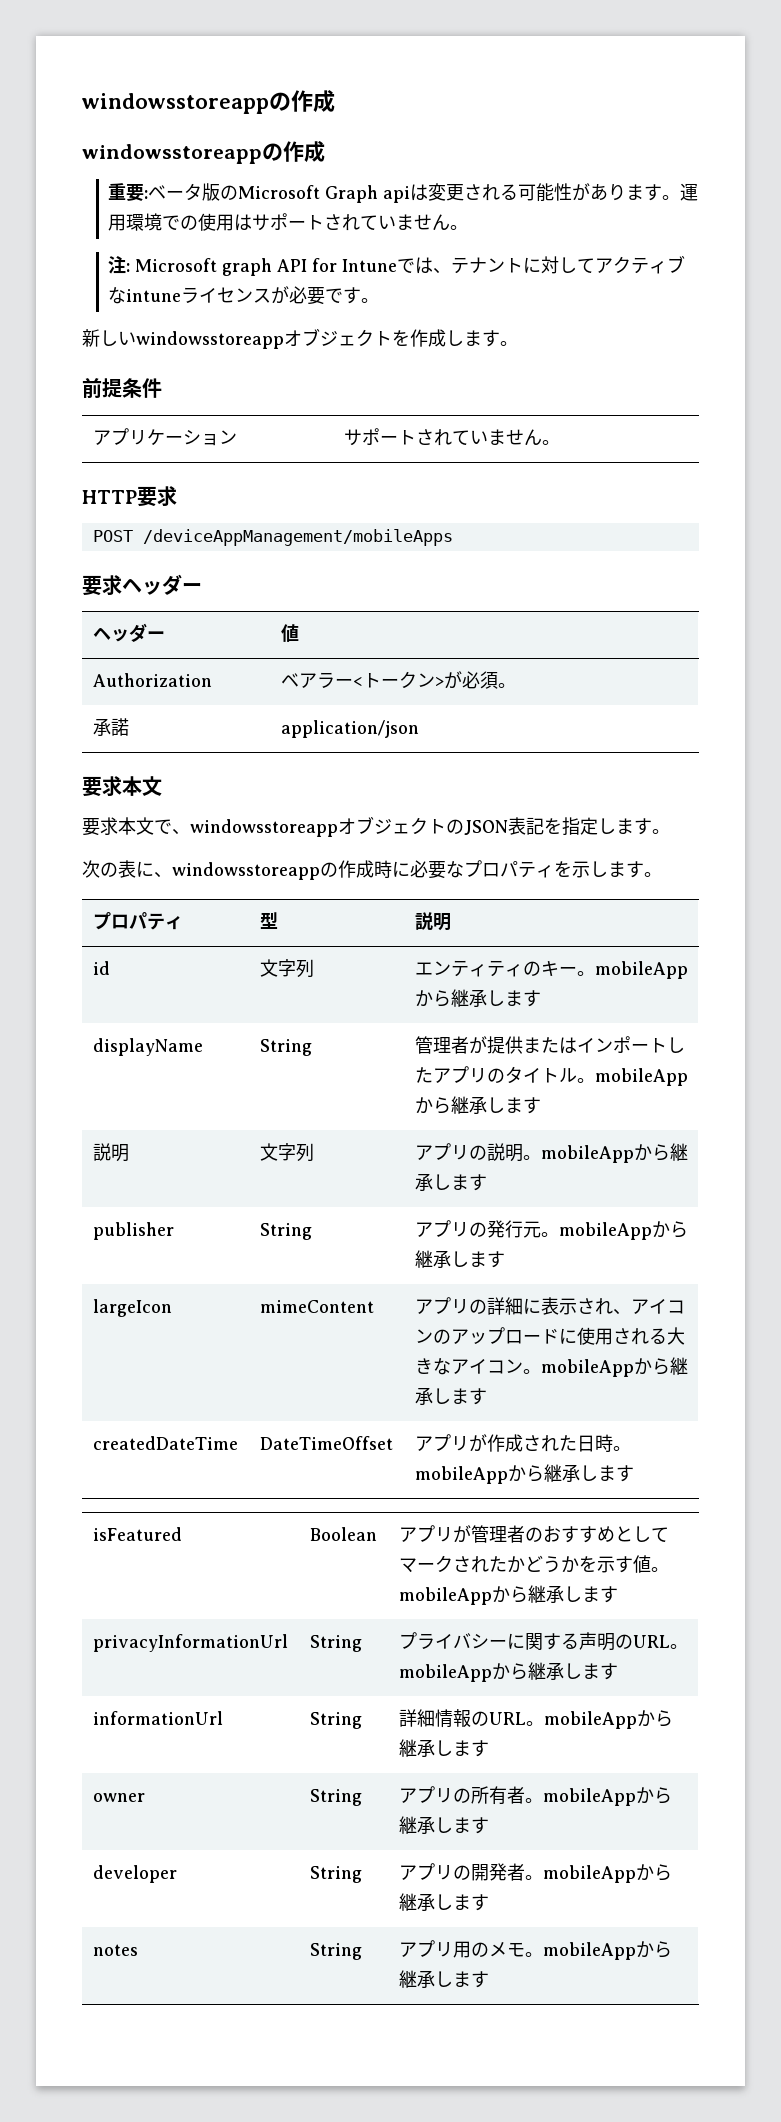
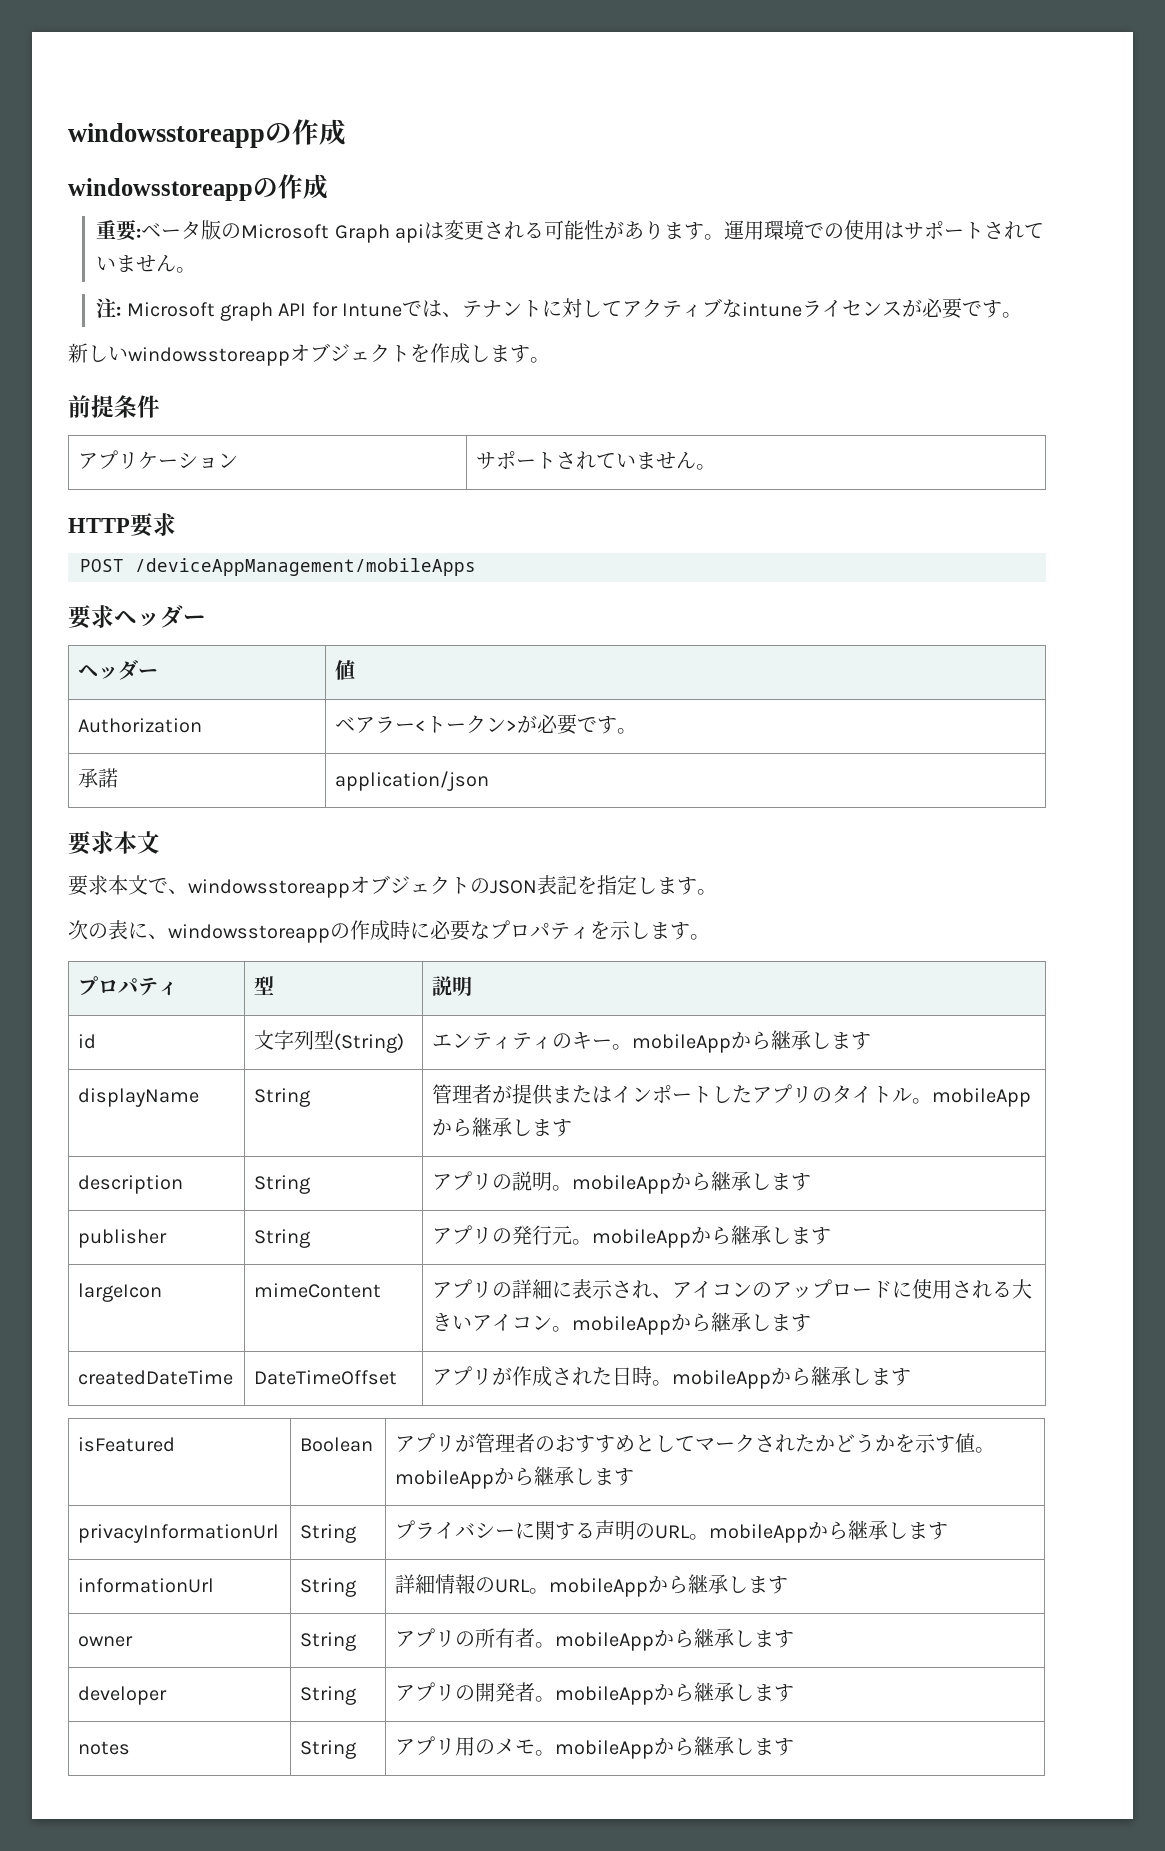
[479,671,498,689] 須 -> [557,714,618,735] 要です
(314, 968) none -> [314,1030,405,1053] 型(String)
[92,1143,129,1162] [259,1143,314,1162] 説明 | 文字列 -> [78,1175,184,1194] [254,1175,311,1194] description | String
[432,1358,451,1375] な -> [452,1315,473,1330] い

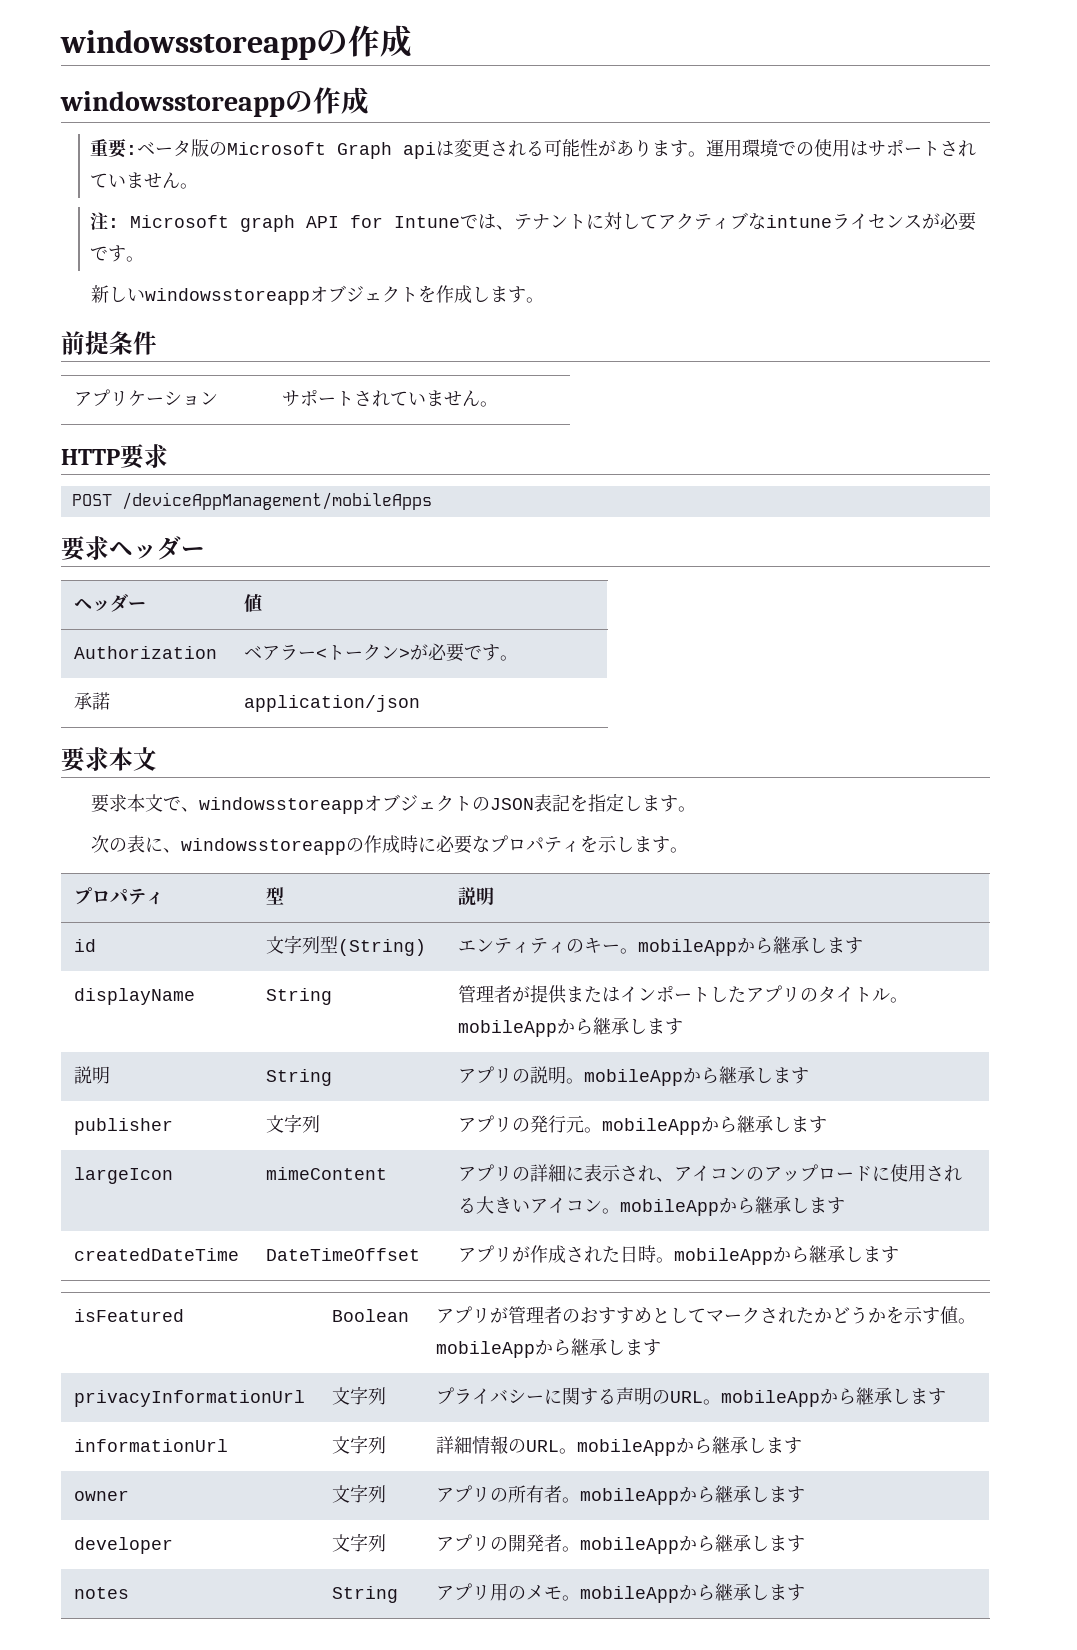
[78,1175,184,1194] description -> [74,1066,111,1084] 説明
[254,1229,311,1248] String -> [266,1114,321,1133] 文字列
[300,1524,357,1543] String -> [332,1386,387,1405] 文字列
[300,1578,357,1597] String -> [332,1435,387,1454] 文字列
[300,1632,357,1651] String -> [332,1484,387,1503] 文字列
[300,1686,357,1705] String -> [332,1533,387,1552] 文字列

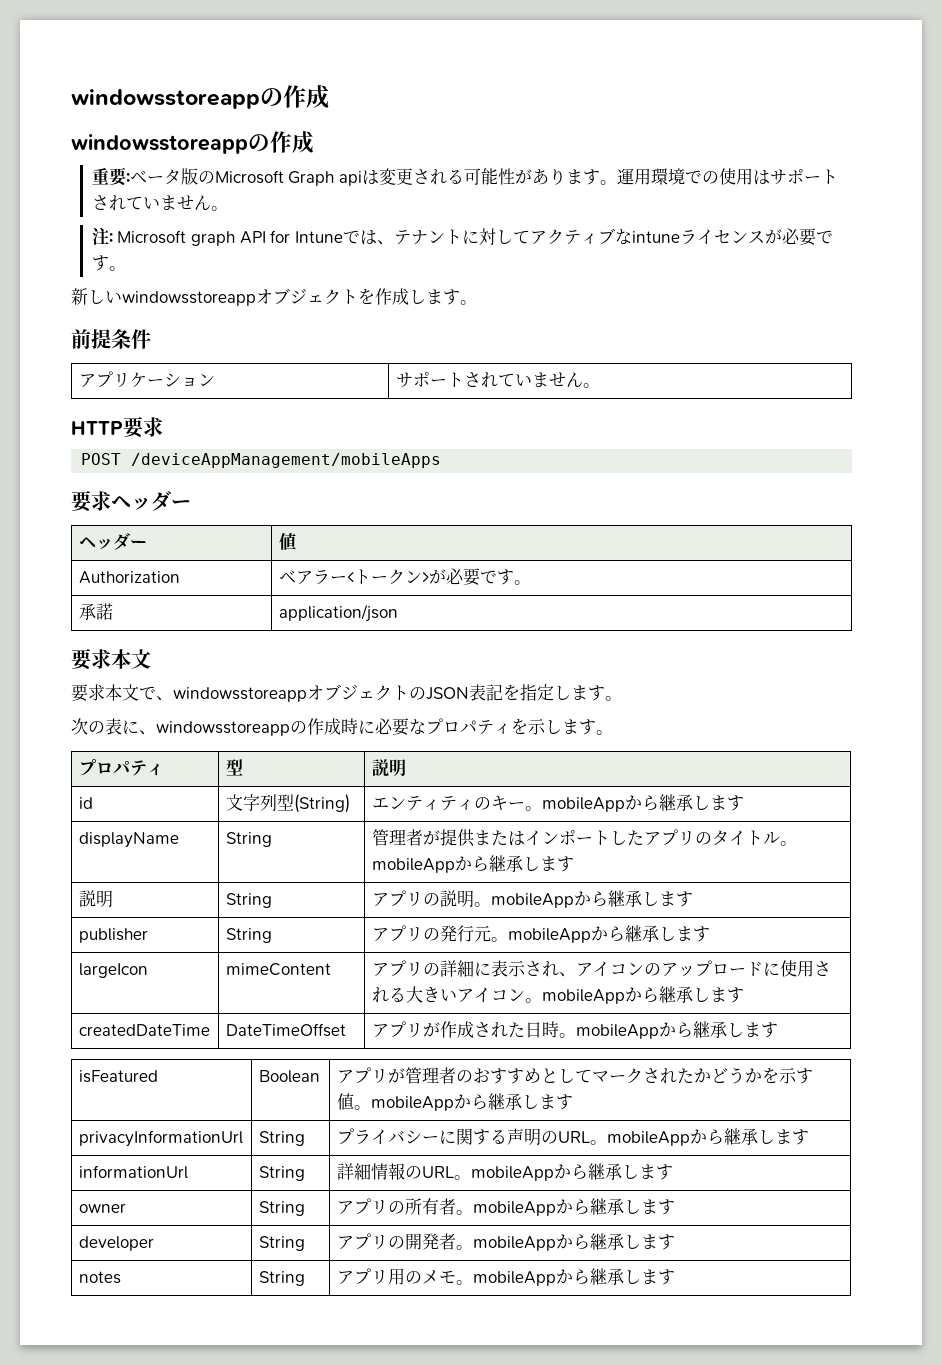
[266,1114,321,1133] 文字列 -> [225,928,272,943] String
[332,1386,387,1405] 文字列 -> [258,1131,305,1146] String
[332,1435,387,1454] 文字列 -> [258,1166,305,1181] String
[332,1484,387,1503] 文字列 -> [258,1201,305,1216] String
[332,1533,387,1552] 文字列 -> [258,1236,305,1251] String

